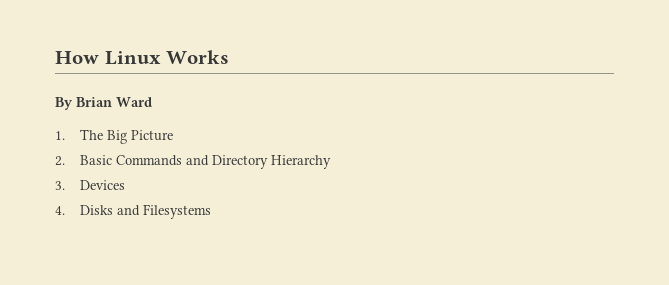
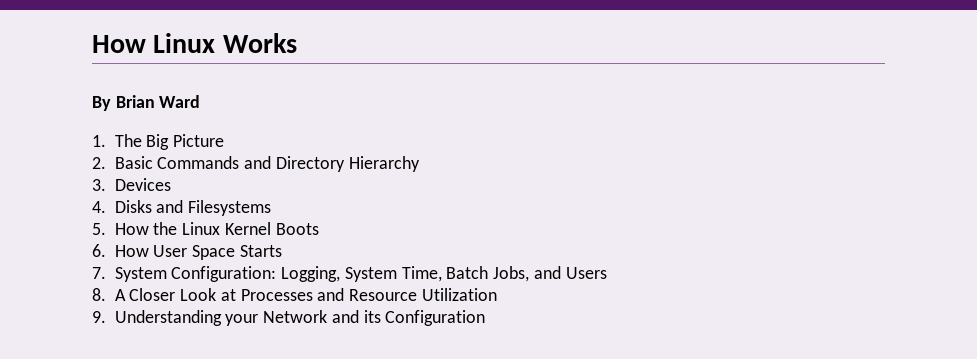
(211, 211) none -> [92,222,319,235] [92,244,282,260] [92,266,607,282] [92,288,497,301] [92,310,486,326] // 5. How the Linux Kernel Boots // 6. How User Space Starts // 7. System Configuration: Logging, System Time, Batch Jobs, and Users // 8. A Closer Look at Processes and Resource Utilization // 9. Understanding your Network and its Configuration

